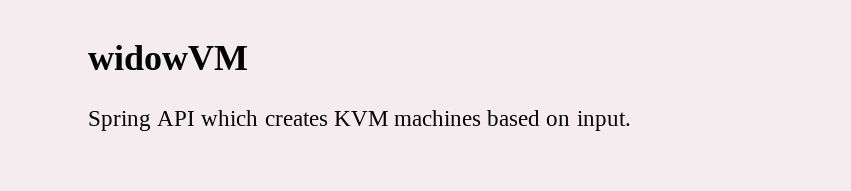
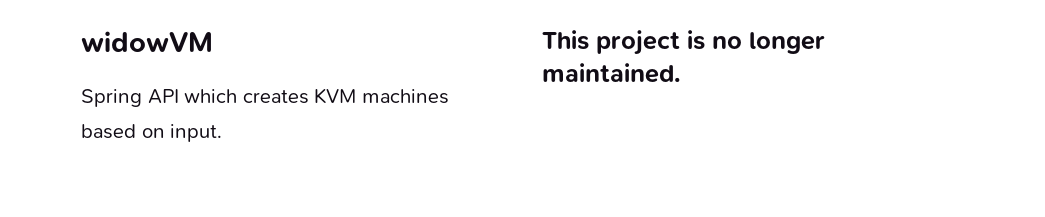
(631, 121) none -> [542,30,825,55] [542,63,681,83] // This project is no longer maintained.

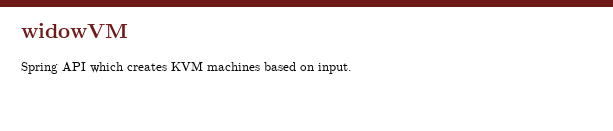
[542,30,825,55] [542,63,681,83] // This project is no longer maintained. -> (352, 68) none

